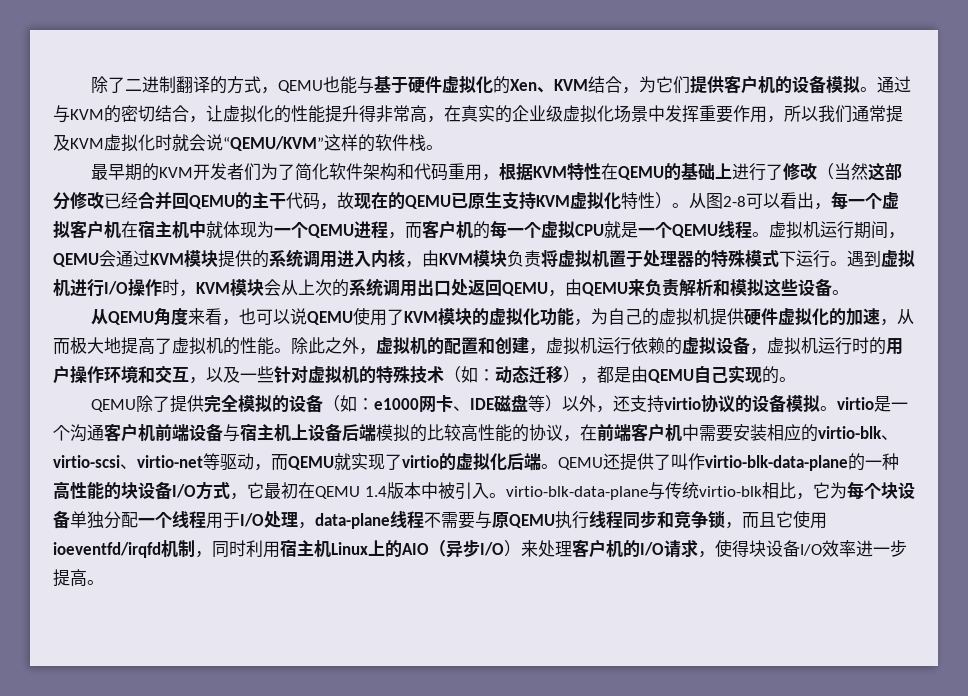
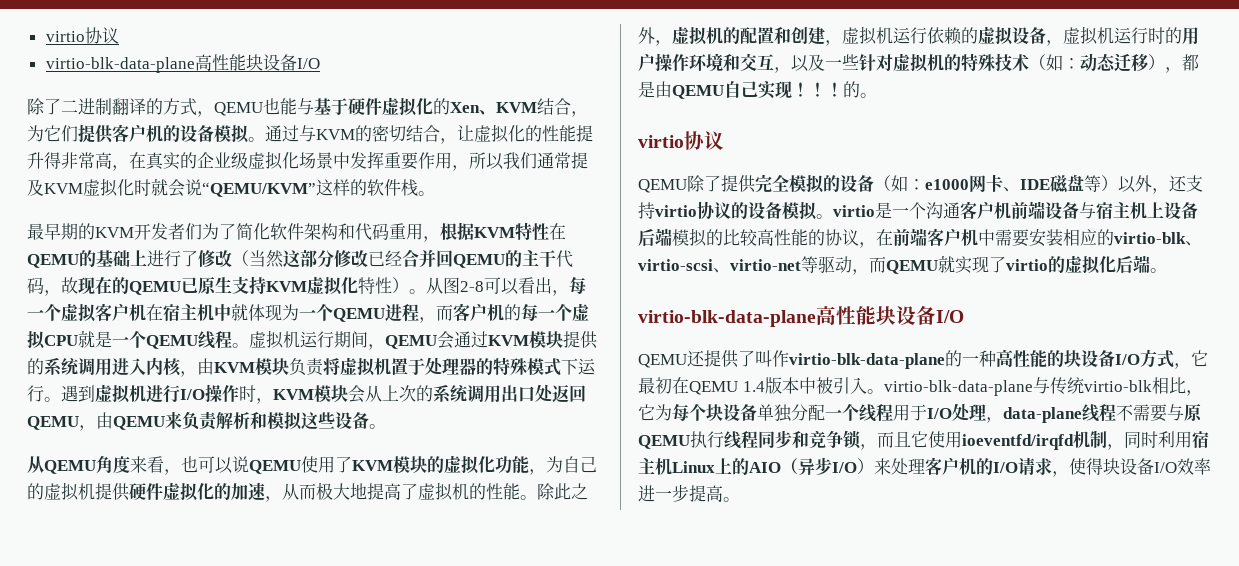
(90, 84) none -> [45,27,119,44] [45,54,320,73] virtio协议 // virtio-blk-data-plane高性能块设备I/O //
(762, 375) none -> [792,82,843,97] ！！！
(796, 379) none -> [638,131,724,150] // virtio协议
(558, 466) none -> [638,306,964,327] // virtio-blk-data-plane高性能块设备I/O //

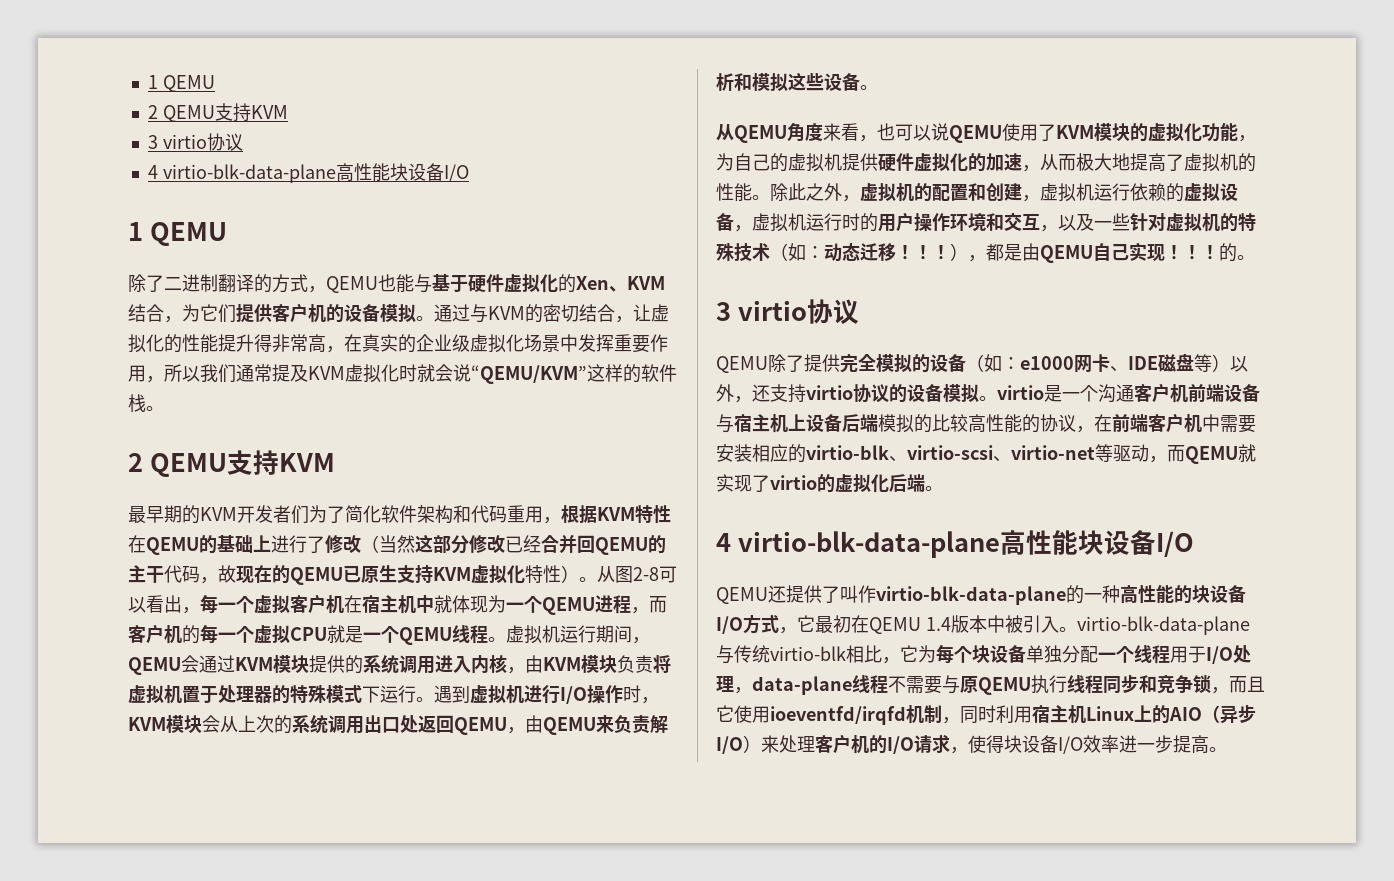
[45,27,119,44] [45,54,320,73] virtio协议 // virtio-blk-data-plane高性能块设备I/O -> [147,75,215,92] [147,103,288,122] [147,133,243,151] [147,163,469,183] [128,222,227,247] 1 QEMU // 2 QEMU支持KVM // 3 virtio协议 // 4 virtio-blk-data-plane高性能块设备I/O // 1 QEMU
(435, 193) none -> [128,450,335,478] // 2 QEMU支持KVM
(1148, 62) none -> [896,245,950,260] ！！！
(877, 95) none -> [716,302,731,321] 3
(1167, 270) none -> [716,533,731,552] 4

